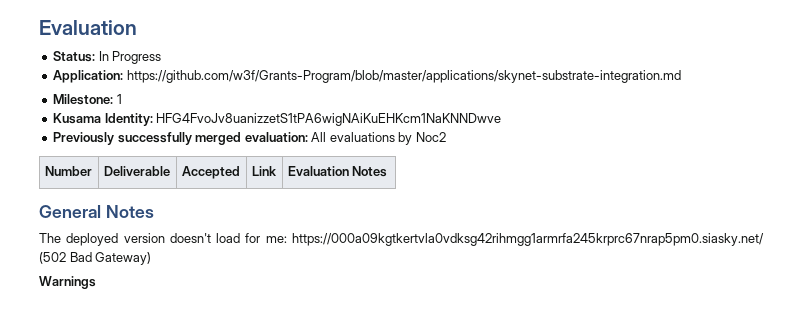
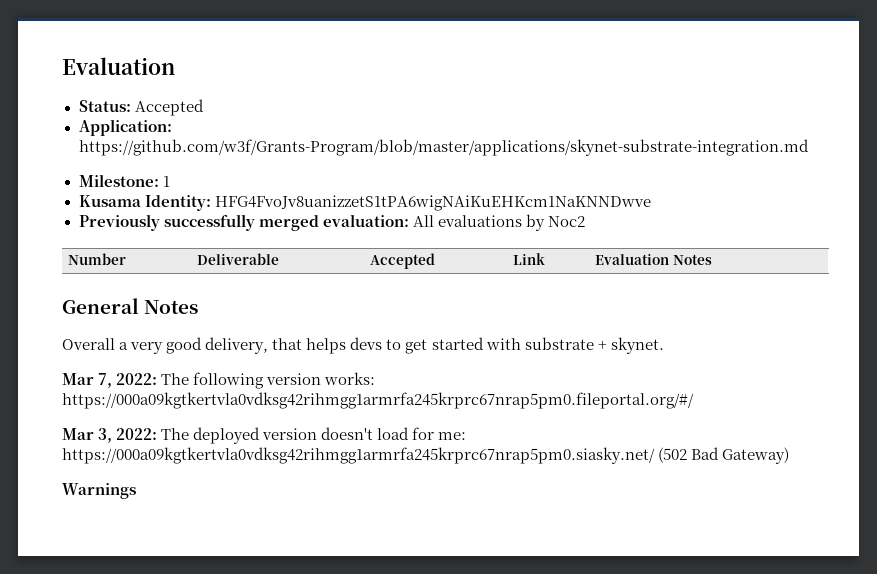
[98,51,162,64] In Progress -> [134,99,204,116] Accepted
(154, 211) none -> [62,337,664,354] [62,372,376,389] [62,392,694,409] [62,428,158,443] Overall a very good delivery, that helps devs to get started with substrate + skynet. // Mar 7, 2022: The following version works: https://000a09kgtkertvla0vdksg42rihmgg1armrfa245krprc67nrap5pm0.fileportal.org/#/ // Mar 3, 2022:

